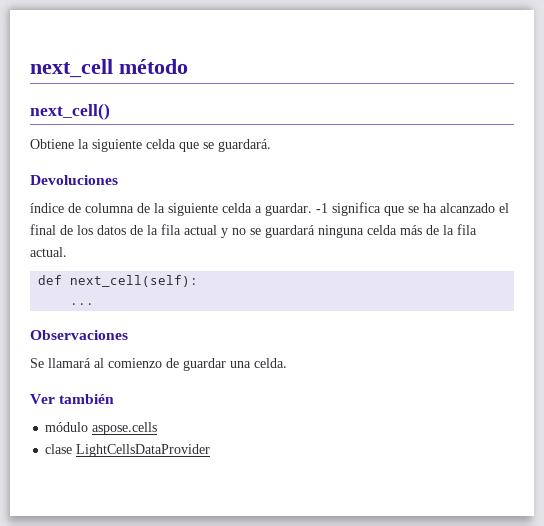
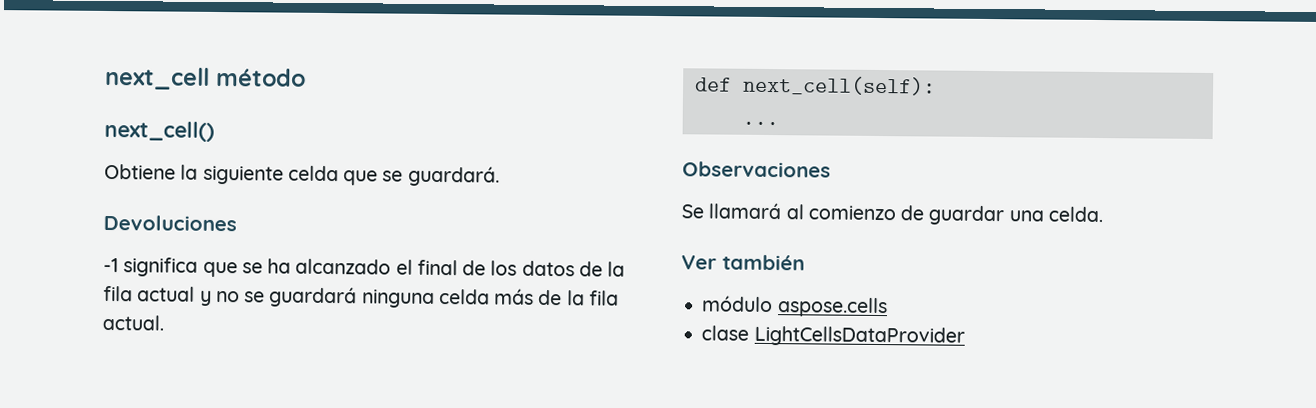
[30,203,312,216] índice de columna de la siguiente celda a guardar. -> (237, 223) none

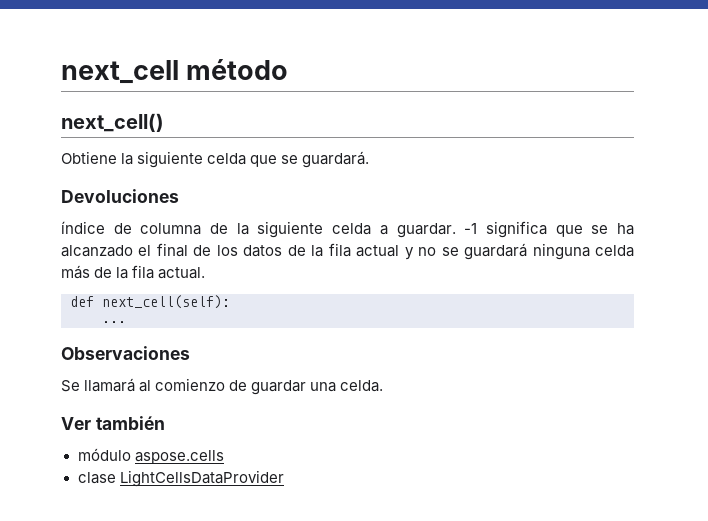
(237, 223) none -> [61,221,456,238] índice de columna de la siguiente celda a guardar.

